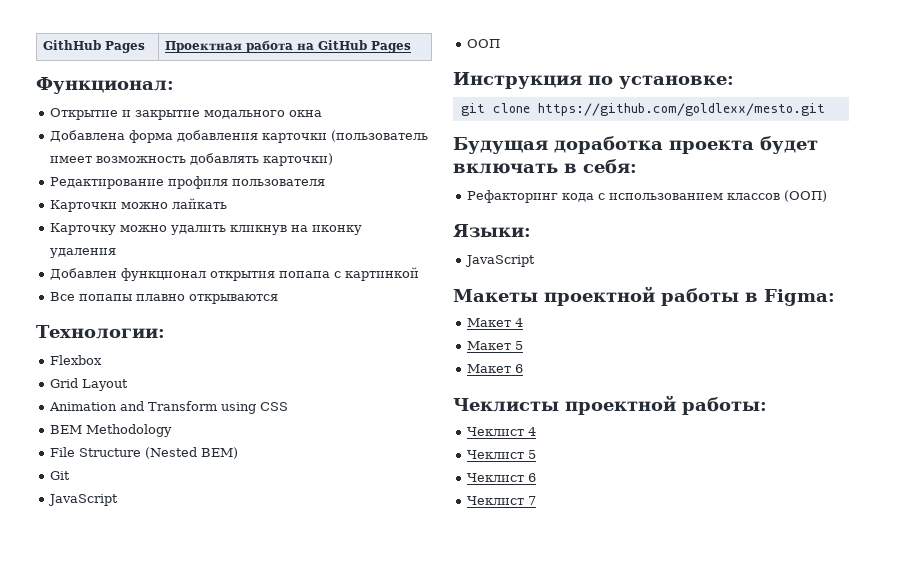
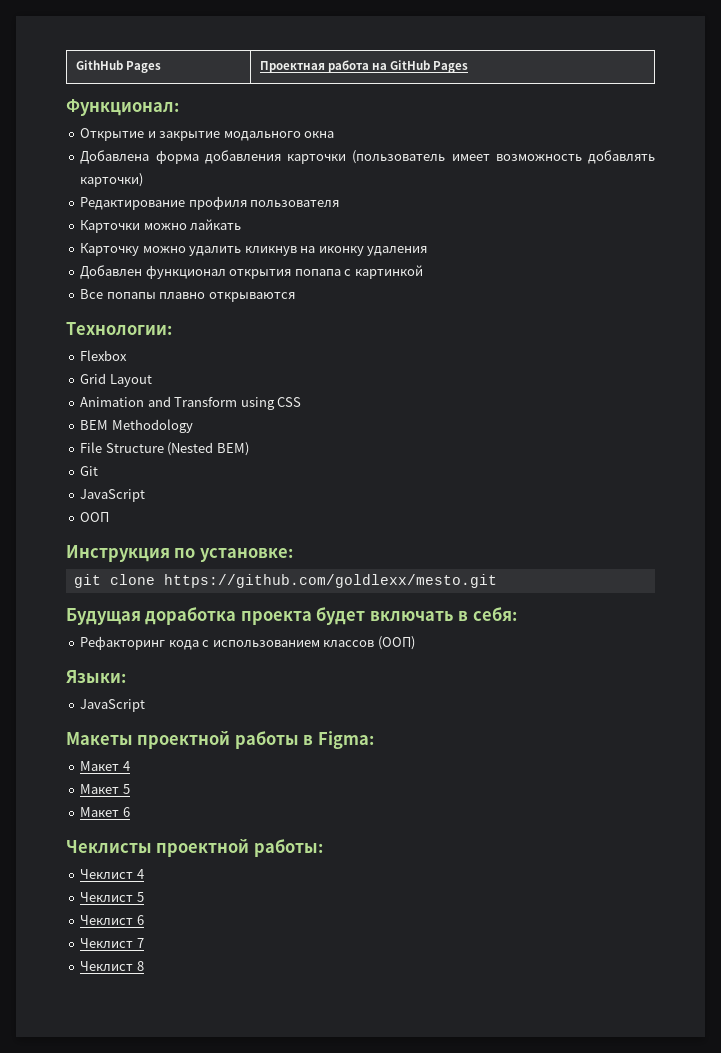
(537, 500) none -> [80,961,144,971] // Чеклист 8

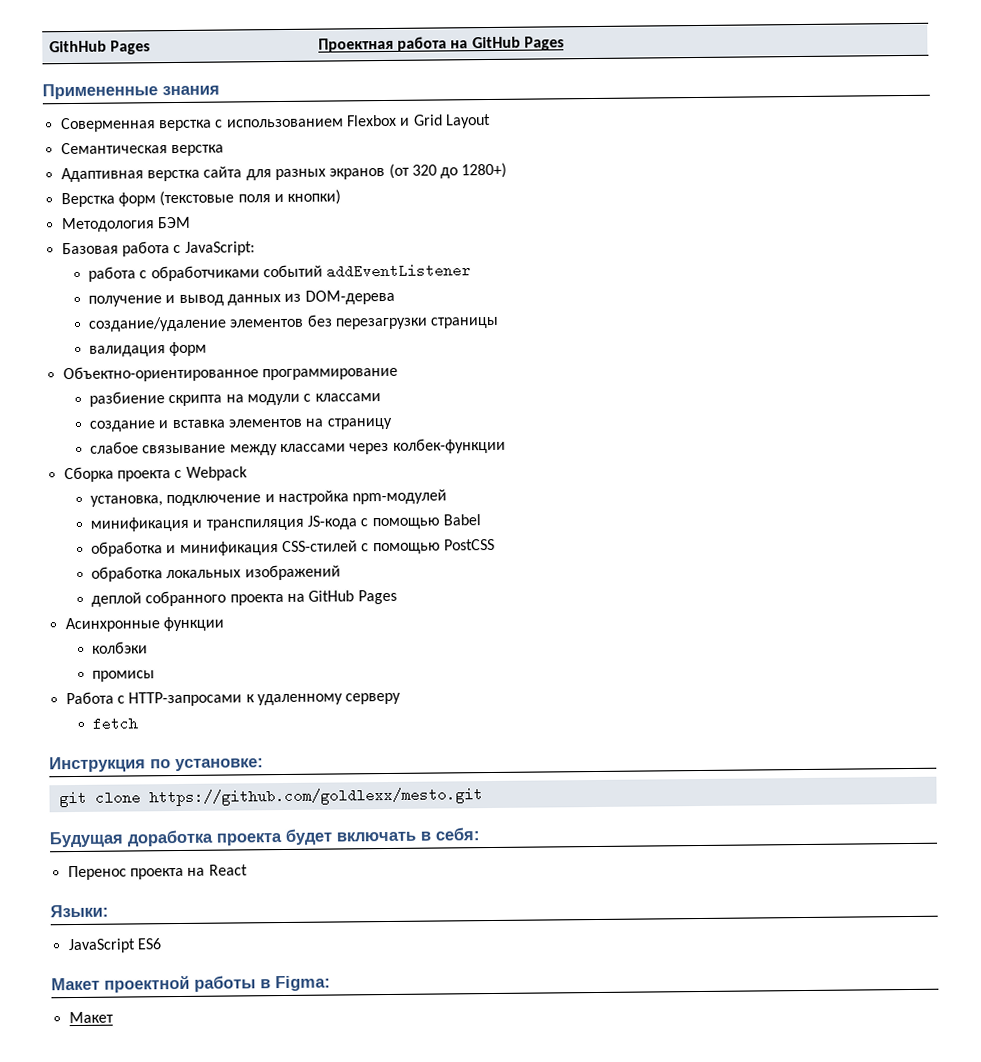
[66,99,179,116] [80,128,335,141] [80,150,655,164] [80,173,144,187] [80,196,340,210] [80,219,242,233] [80,243,428,256] [80,265,423,279] [80,289,295,302] [66,322,172,335] [80,350,128,361] [80,373,152,387] [80,396,302,410] [80,419,193,433] [80,442,249,456] [80,466,99,476] [80,489,146,502] [80,512,110,522] Функционал: // Открытие и закрытие модального окна // Добавлена форма добавления карточки (пользователь имеет возможность добавлять карточки) // Редактирование профиля пользователя // Карточки можно лайкать // Карточку можно удалить кликнув на иконку удаления // Добавлен функционал открытия попапа с картинкой // Все попапы плавно открываются // Технологии: // Flexbox // Grid Layout // Animation and Transform using CSS // BEM Methodology // File Structure (Nested BEM) // Git // JavaScript // ООП -> [42,83,220,100] [60,113,491,133] [60,142,224,157] [60,162,508,183] [60,189,342,208] [60,216,191,233] [61,241,255,257] [88,263,472,282] [88,289,395,307] [88,314,500,332] [89,341,208,357] [62,365,398,383] [89,391,381,407] [89,417,393,432] [90,437,506,456] [63,466,248,483] [90,489,448,507] [90,514,482,532] [91,538,496,557] [91,564,341,582] [91,589,397,607] [64,616,224,633] [92,641,149,654] [92,670,156,682] [65,691,402,707] [92,716,139,731] Примененные знания // Соверменная верстка с использованием Flexbox и Grid Layout // Семантическая верстка // Адаптивная верстка сайта для разных экранов (от 320 до 1280+) // Верстка форм (текстовые поля и кнопки) // Методология БЭМ // Базовая работа с JavaScript: // работа с обработчиками событий addEventListener // получение и вывод данных из DOM-дерева // создание/удаление элементов без перезагрузки страницы // валидация форм // Объектно-ориентированное программирование // разбиение скрипта на модули с классами // создание и вставка элементов на страницу // слабое связывание между классами через колбек-функции // Сборка проекта с Webpack // установка, подключение и настройка npm-модулей // минификация и транспиляция JS-кода с помощью Babel // обработка и минификация CSS-стилей с помощью PostCSS // обработка локальных изображений // деплой собранного проекта на GitHub Pages // Асинхронные функции // колбэки // промисы // Работа с HTTP-запросами к удаленному серверу // fetch
[80,636,415,650] Рефакторинг кода с использованием классов (ООП) -> [67,864,248,881] Перенос проекта на React
[66,732,133,745] // Макеты -> [136,938,161,950] [51,977,100,991] ES6 // Макет
[122,761,130,771] [80,784,130,794] [80,807,130,817] [66,839,323,857] [80,869,144,879] [80,892,144,902] [80,915,144,925] [80,938,144,948] [80,961,144,971] 4 // Макет 5 // Макет 6 // Чеклисты проектной работы: // Чеклист 4 // Чеклист 5 // Чеклист 6 // Чеклист 7 // Чеклист 8 -> (114, 1017) none

